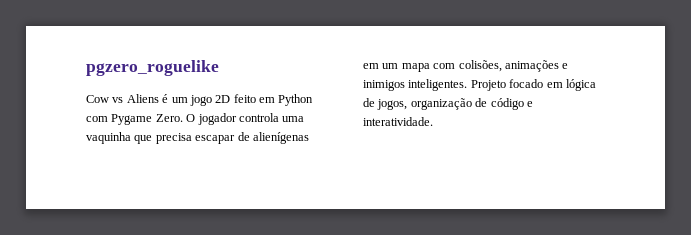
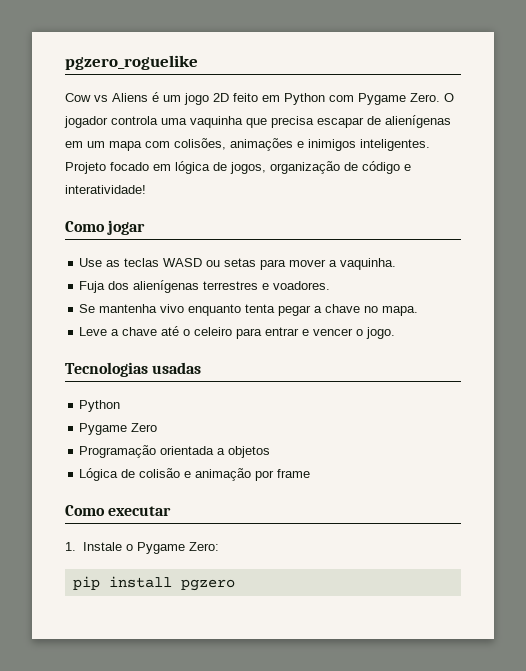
[363,117,433,126] interatividade. -> [65,185,146,194] [65,220,146,235] [79,258,397,270] [79,280,331,293] [79,304,419,316] [79,326,396,339] [65,362,202,377] [79,400,121,412] [79,423,158,435] [79,445,271,458] [79,468,311,481] [65,505,172,516] [65,542,219,554] [72,576,235,591] interatividade! // Como jogar // Use as teclas WASD ou setas para mover a vaquinha. // Fuja dos alienígenas terrestres e voadores. // Se mantenha vivo enquanto tenta pegar a chave no mapa. // Leve a chave até o celeiro para entrar e vencer o jogo. // Tecnologias usadas // Python // Pygame Zero // Programação orientada a objetos // Lógica de colisão e animação por frame // Como executar // 1. Instale o Pygame Zero: // pip install pgzero

